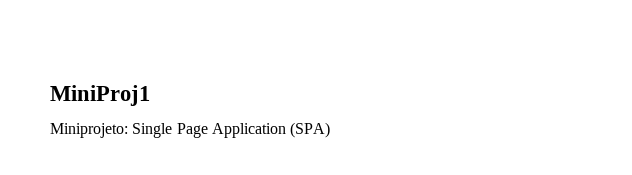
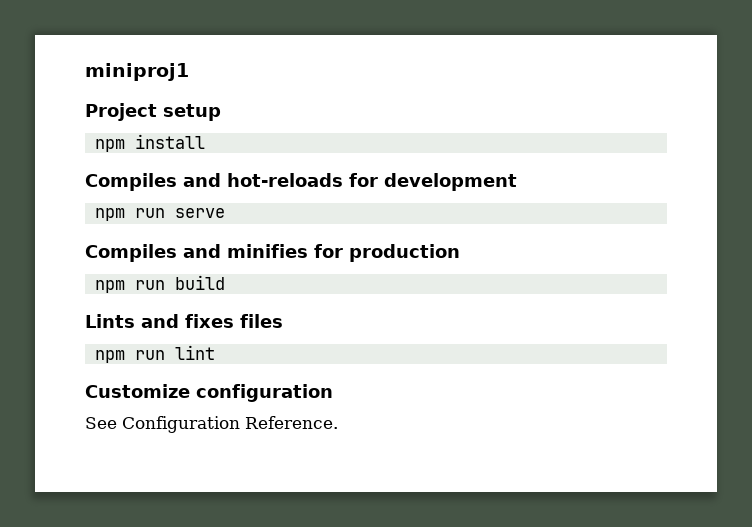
[50,85,150,106] [50,122,331,138] MiniProj1 // Miniprojeto: Single Page Application (SPA) -> [85,63,189,81] [85,103,221,121] [94,134,205,152] [85,173,517,191] [94,208,225,221] [85,244,460,262] [94,275,225,293] [85,314,283,328] [94,345,215,363] [85,384,333,402] [85,416,338,433] miniproj1 // Project setup // npm install // Compiles and hot-reloads for development // npm run serve // Compiles and minifies for production // npm run build // Lints and fixes files // npm run lint // Customize configuration // See Configuration Reference.

